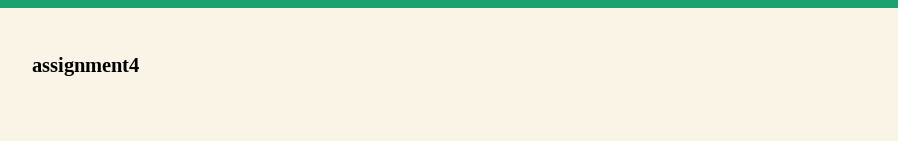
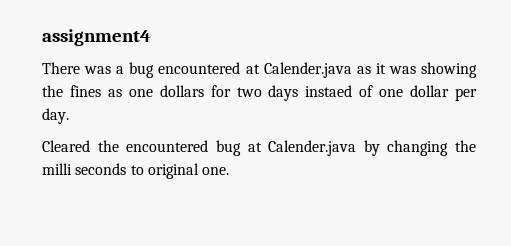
(139, 66) none -> [42,62,478,78] [42,85,478,101] [42,108,69,124] [42,140,476,156] [42,163,230,179] // There was a bug encountered at Calender.java as it was showing the fines as one dollars for two days instaed of one dollar per day. // Cleared the encountered bug at Calender.java by changing the milli seconds to original one.

